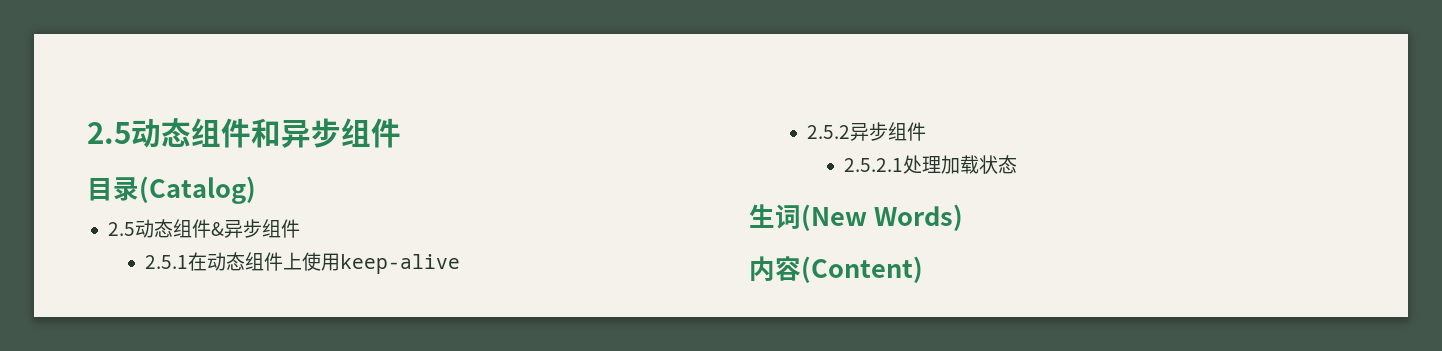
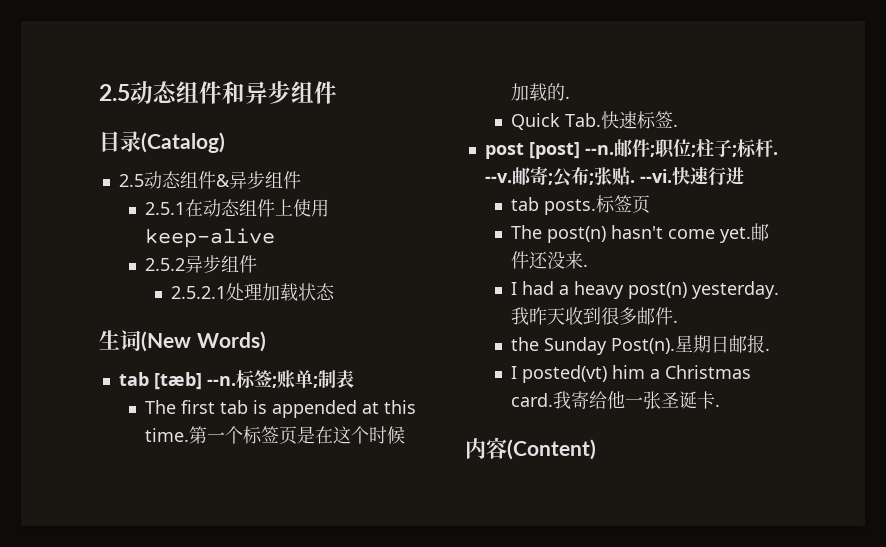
(963, 217) none -> [118,370,354,390] [145,400,417,418] [145,426,406,445] [511,83,571,101] [511,111,679,130] [484,139,778,159] [484,166,744,187] [511,195,651,215] [511,223,770,243] [511,251,589,269] [511,281,780,299] [511,307,679,325] [511,334,771,355] [511,365,752,383] [511,391,721,409] // tab [tæb] --n.标签;账单;制表 // The first tab is appended at this time.第一个标签页是在这个时候加载的. // Quick Tab.快速标签. // post [post] --n.邮件;职位;柱子;标杆. --v.邮寄;公布;张贴. --vi.快速行进 // tab posts.标签页 // The post(n) hasn't come yet.邮件还没来. // I had a heavy post(n) yesterday.我昨天收到很多邮件. // the Sunday Post(n).星期日邮报. // I posted(vt) him a Christmas card.我寄给他一张圣诞卡.

